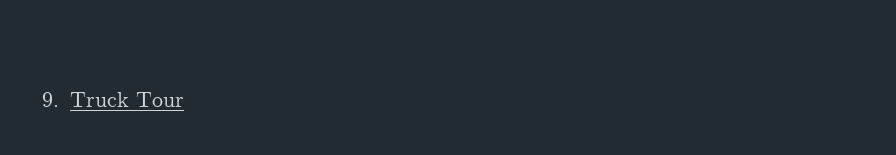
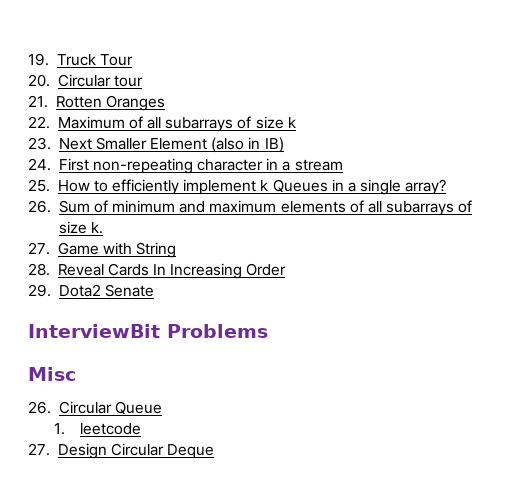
[42,92,59,107] 9. -> [28,53,49,66] 19.
(184, 99) none -> [28,74,143,87] [28,95,165,111] [28,116,296,132] [28,137,284,153] [28,158,343,174] [28,179,447,195] [28,200,473,216] [58,221,103,234] [28,242,177,258] [28,263,287,279] [28,284,154,297] [28,324,268,338] [28,367,76,381] [28,401,162,415] [53,423,141,435] [28,443,215,459] // 20. Circular tour // 21. Rotten Oranges // 22. Maximum of all subarrays of size k // 23. Next Smaller Element (also in IB) // 24. First non-repeating character in a stream // 25. How to efficiently implement k Queues in a single array? // 26. Sum of minimum and maximum elements of all subarrays of size k. // 27. Game with String // 28. Reveal Cards In Increasing Order // 29. Dota2 Senate // InterviewBit Problems // Misc // 26. Circular Queue // 1. leetcode // 27. Design Circular Deque

